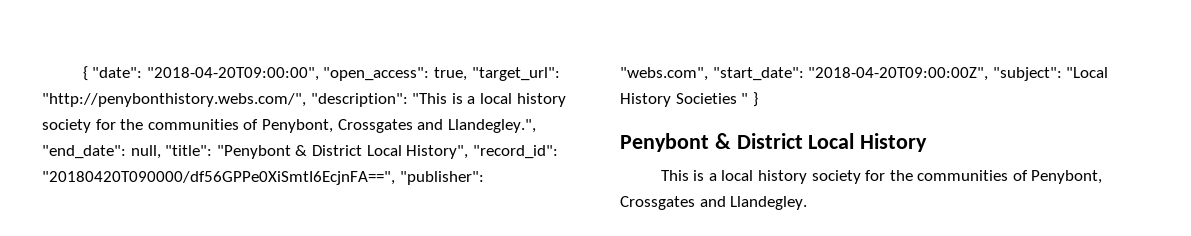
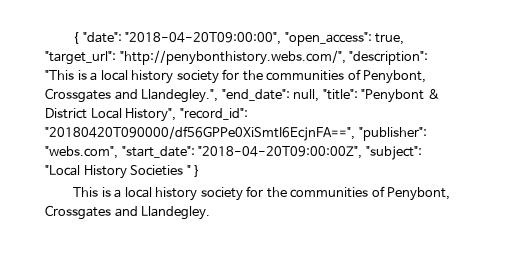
[620,133,928,152] // Penybont & District Local History -> (201, 171) none

